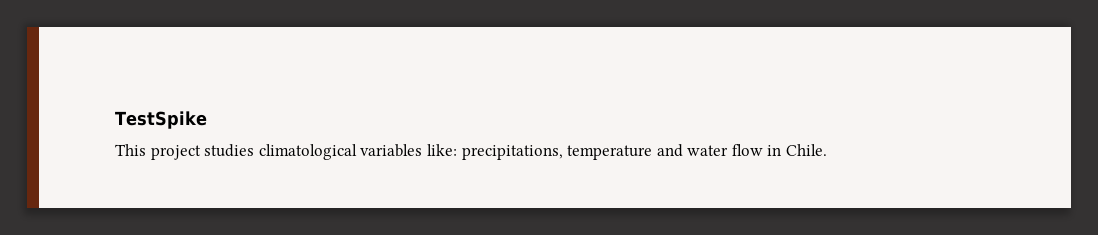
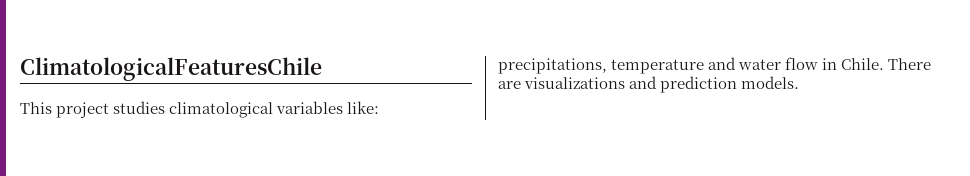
[115,111,207,129] TestSpike -> [20,57,322,81] ClimatologicalFeaturesChile
(828, 150) none -> [888,58,932,70] [498,76,800,93] There are visualizations and prediction models.

